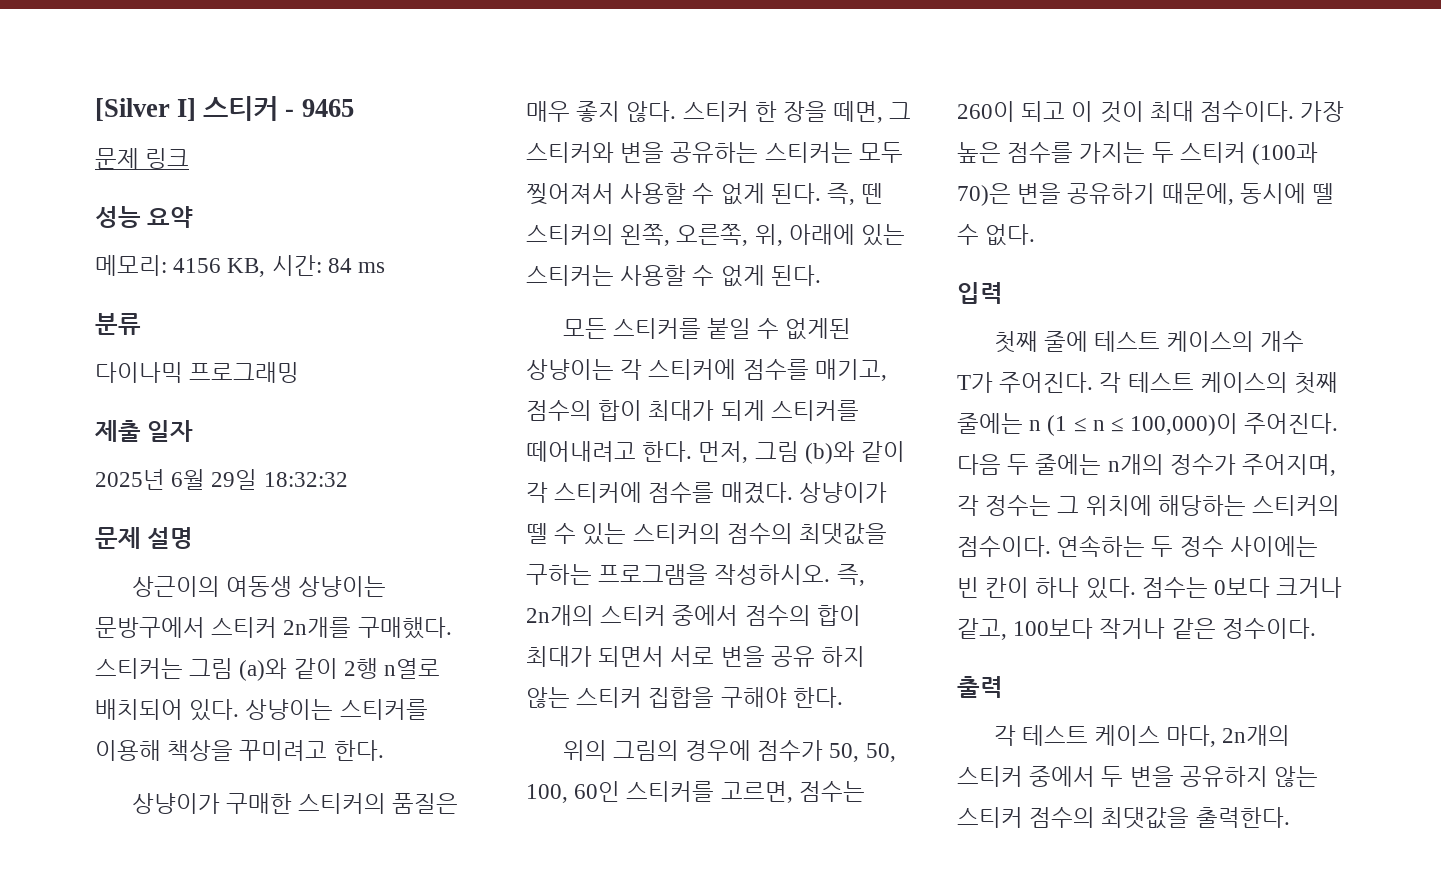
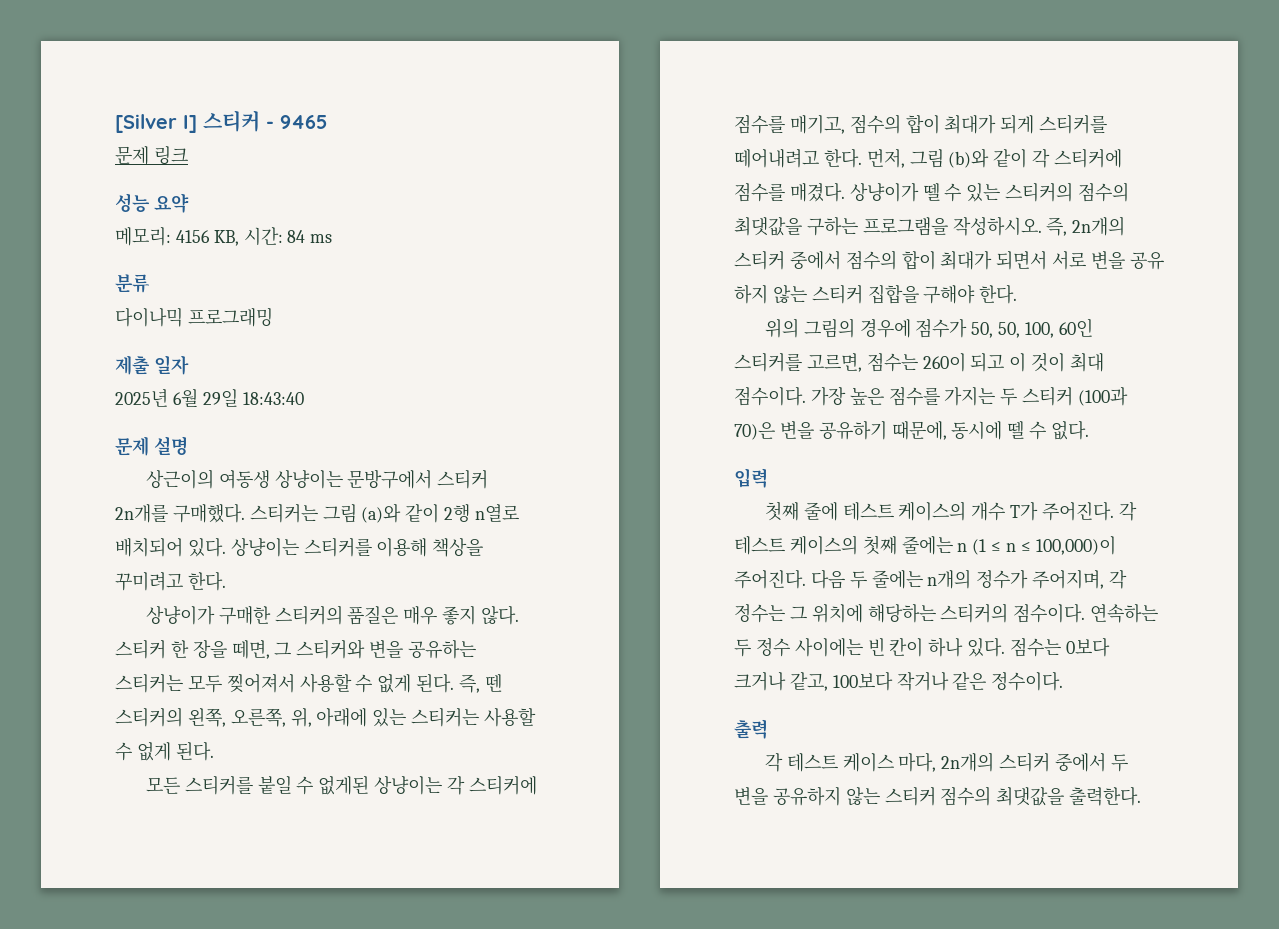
[263,472,348,487] 18:32:32 -> [242,392,304,405] 18:43:40

